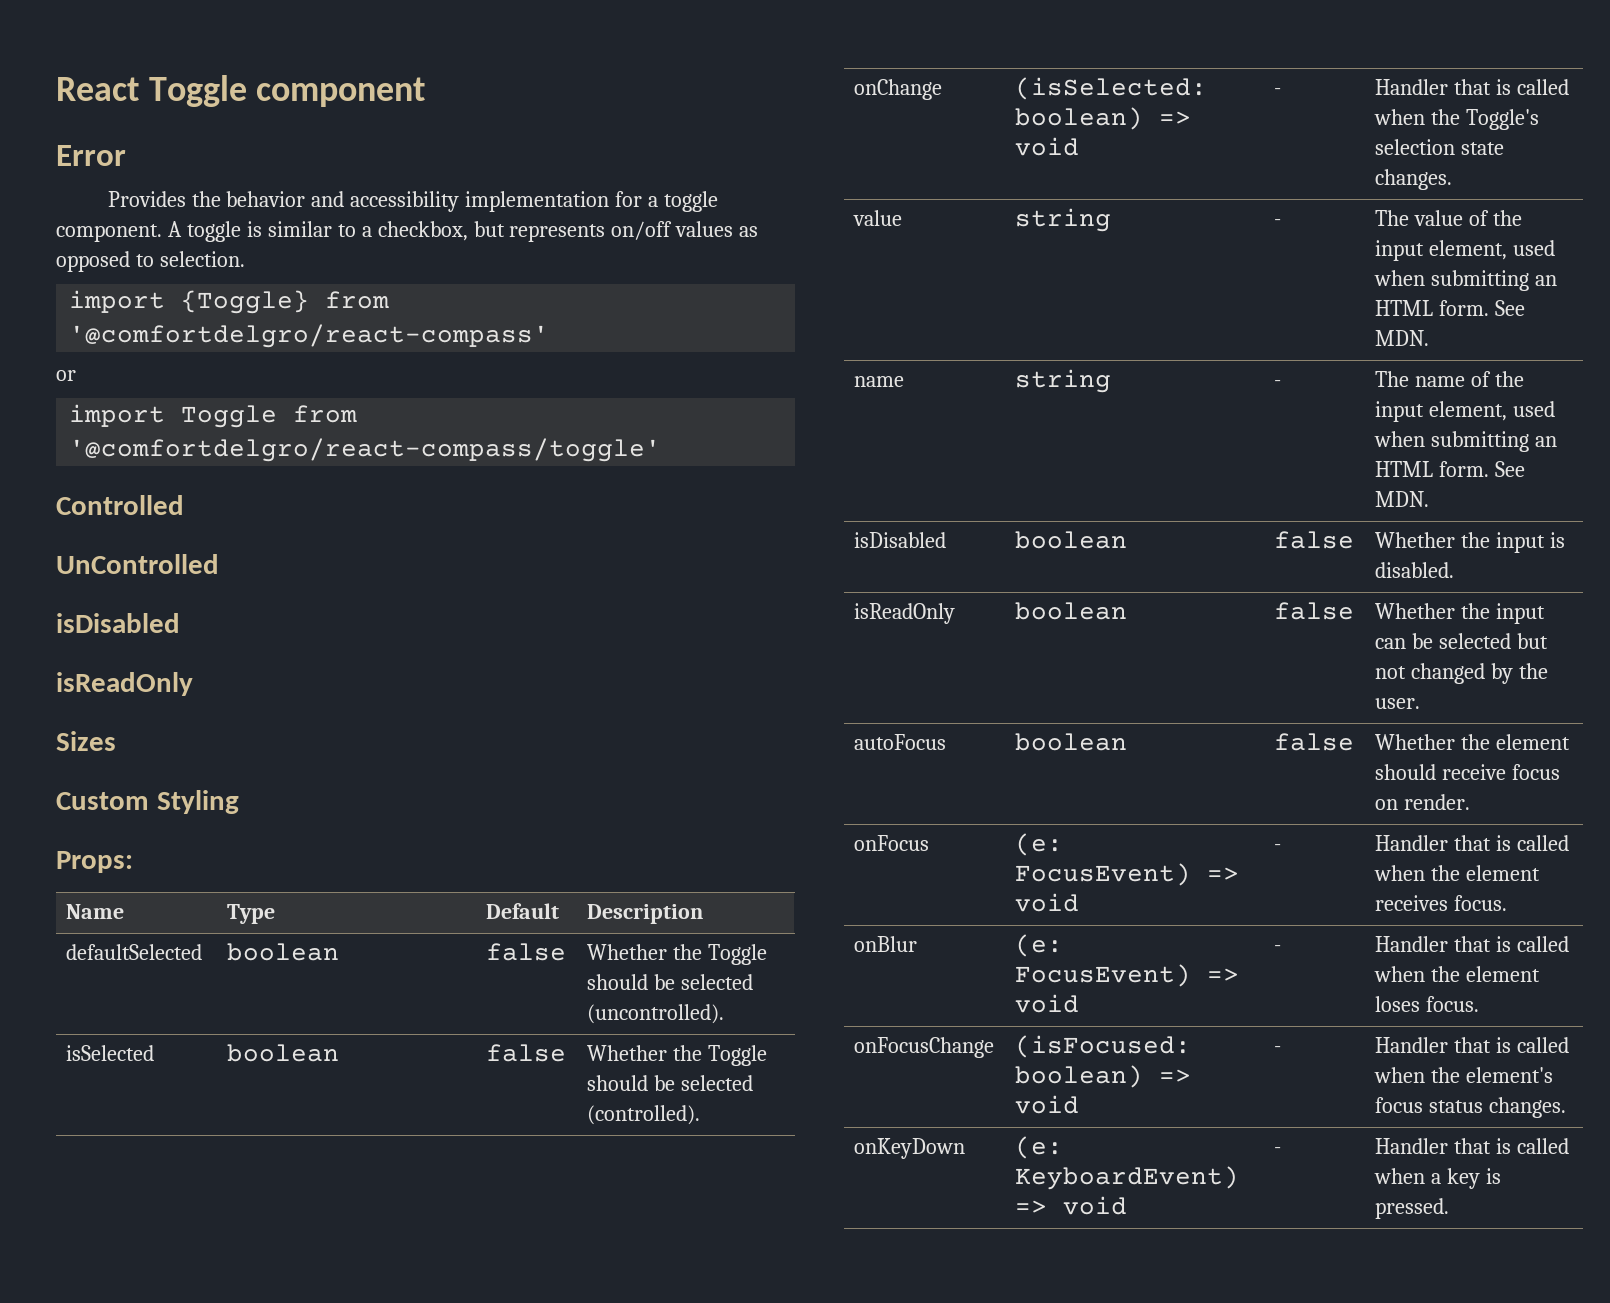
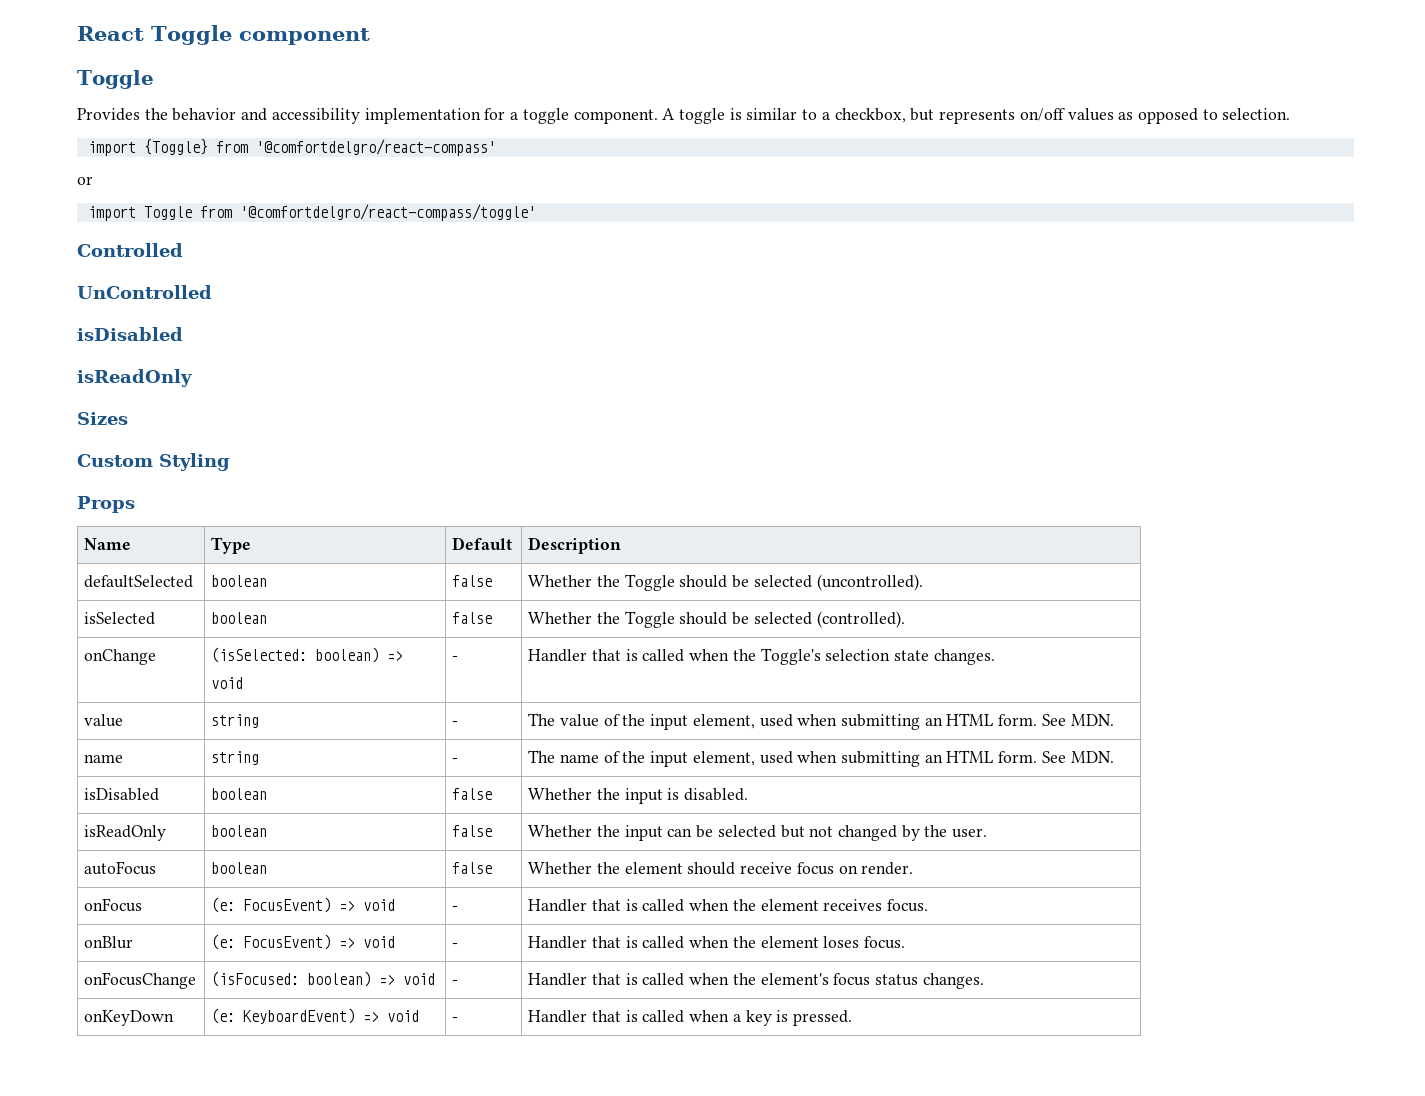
[56,145,126,166] Error -> [77,70,154,89] Toggle
[56,851,133,873] Props: -> [77,496,135,513] Props

